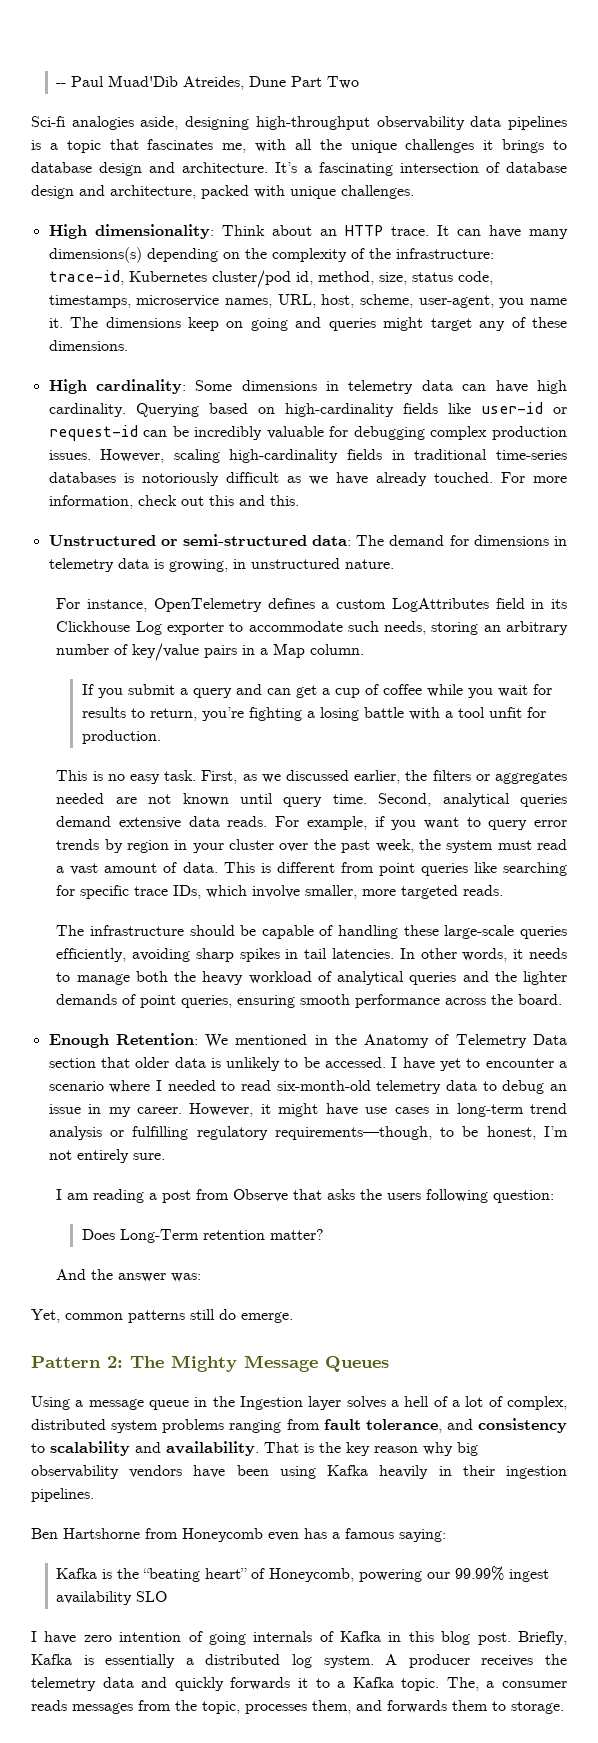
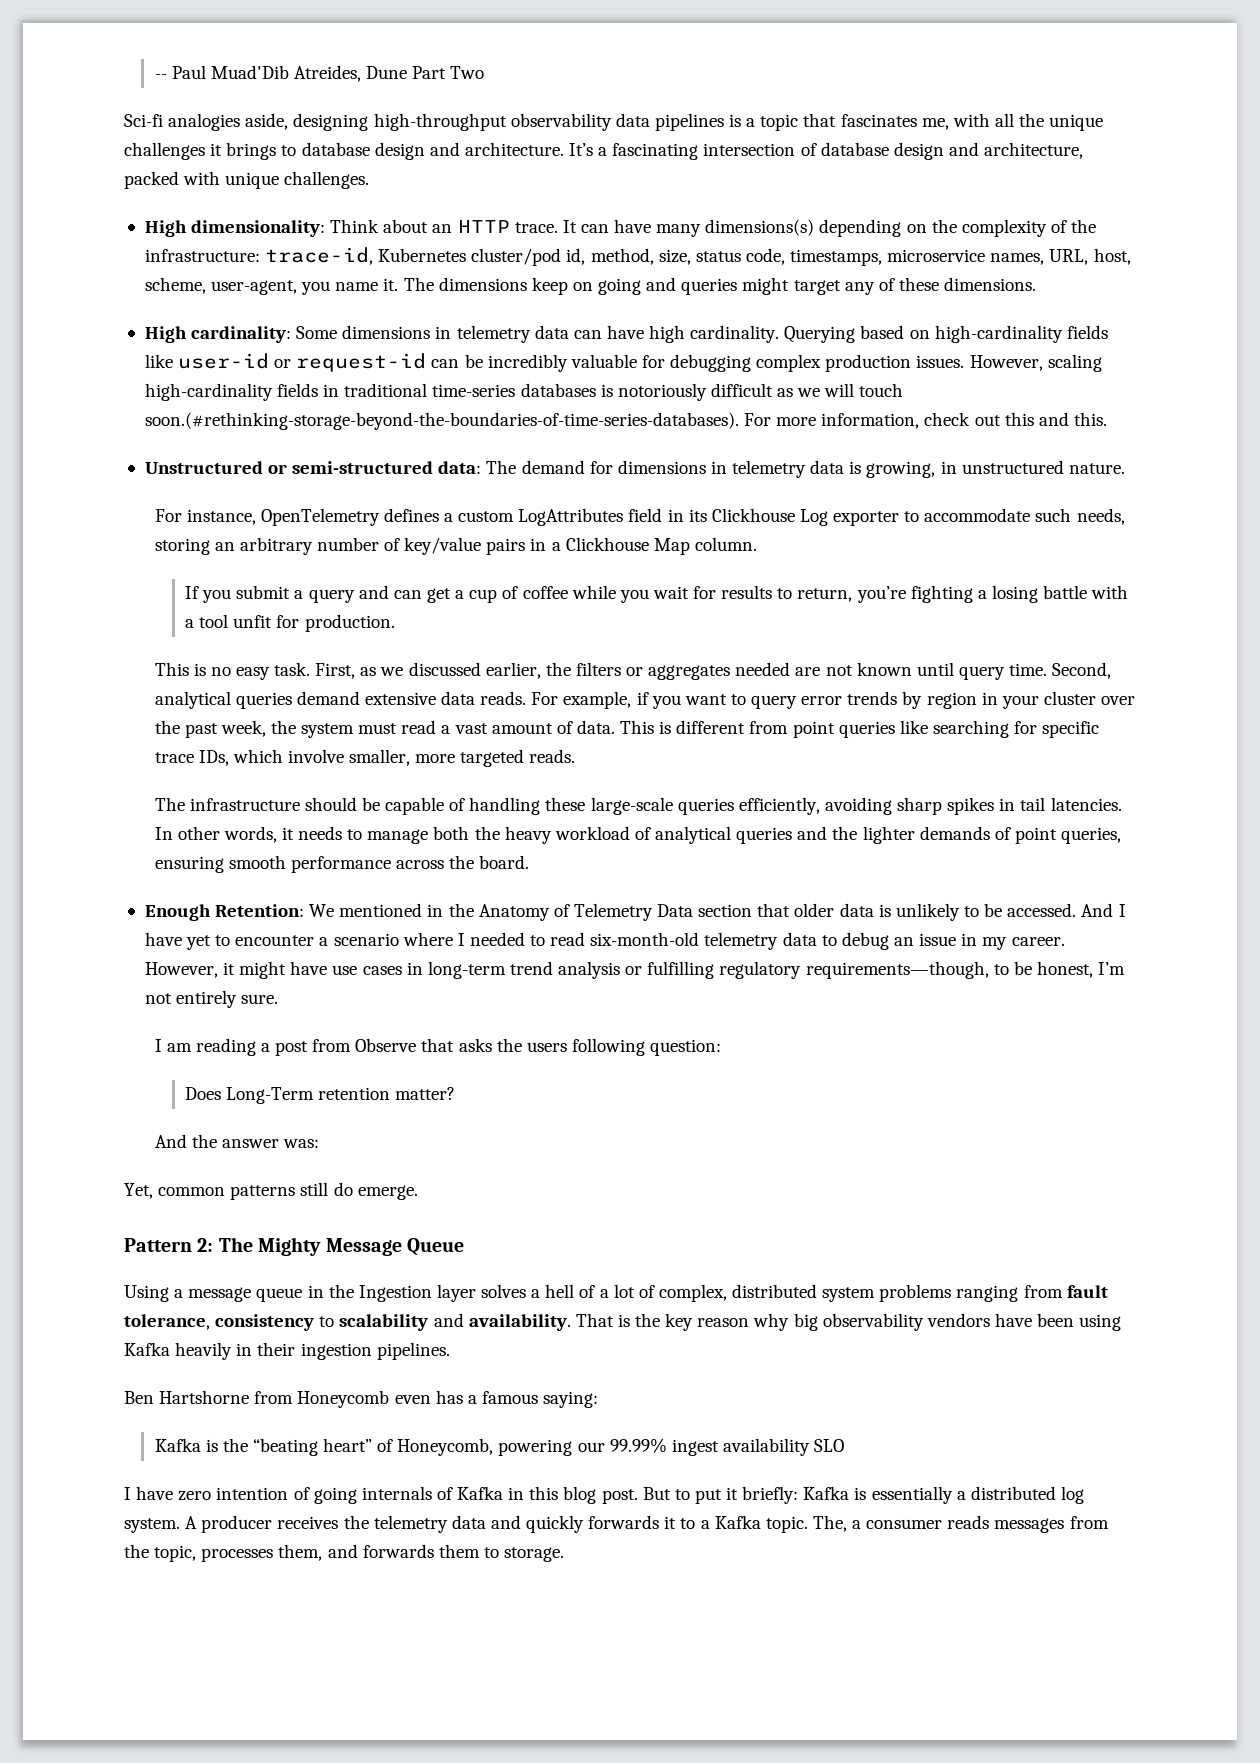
[335,472,493,486] have already touched. -> [824,383,904,397] [144,412,739,430] will touch soon.(#rethinking-storage-beyond-the-boundaries-of-time-series-databases).
(269, 651) none -> [565,537,649,551] Clickhouse
(387, 1062) none -> [1081,903,1114,917] And
[325,1356,389,1372] Queues -> [407,1238,464,1256] Queue
[446,1419,473,1430] and -> (210, 1322) none
[517,1631,567,1645] Briefly, -> [642,1486,799,1504] But to put it briefly:

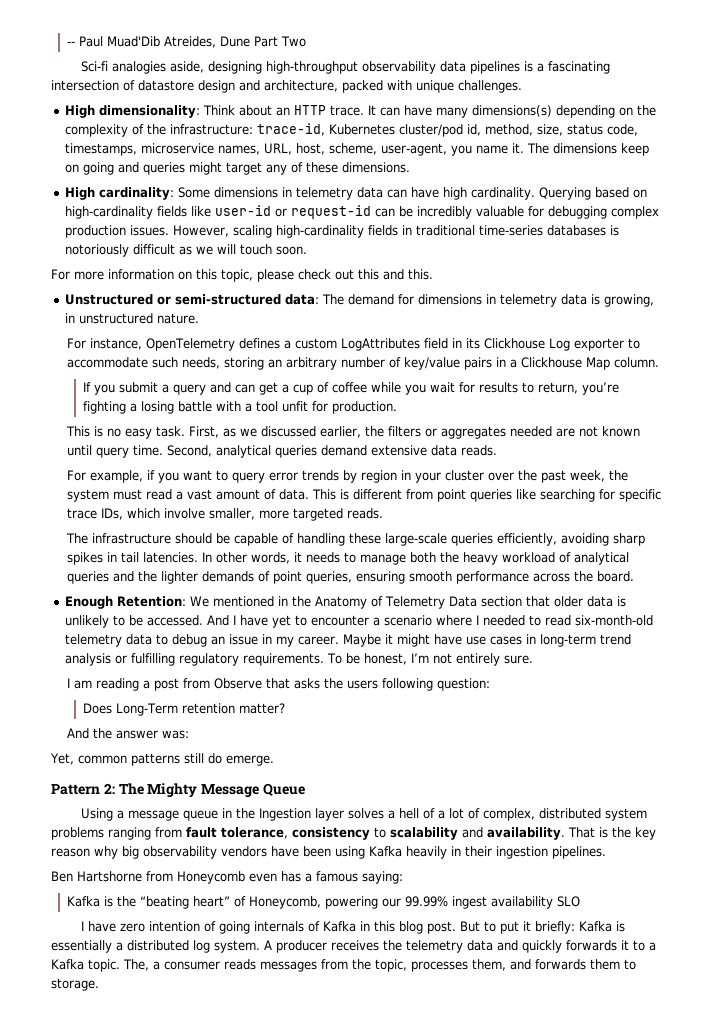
[760,113,1104,131] [124,142,608,160] topic that fascinates me, with all the unique challenges it brings to database design and architecture. It’s a -> (545, 67) none
[820,142,889,156] database -> [138,80,194,91] datastore
[144,412,739,430] soon.(#rethinking-storage-beyond-the-boundaries-of-time-series-databases). -> [275,246,307,255] soon. //
[821,413,920,429] information, -> [108,269,294,282] information on this topic, please
(527, 698) none -> (498, 450) //
[144,962,218,978] However, -> [342,634,381,647] Maybe
[805,961,1009,979] requirements—though, to -> [242,653,342,666] requirements. To

